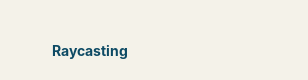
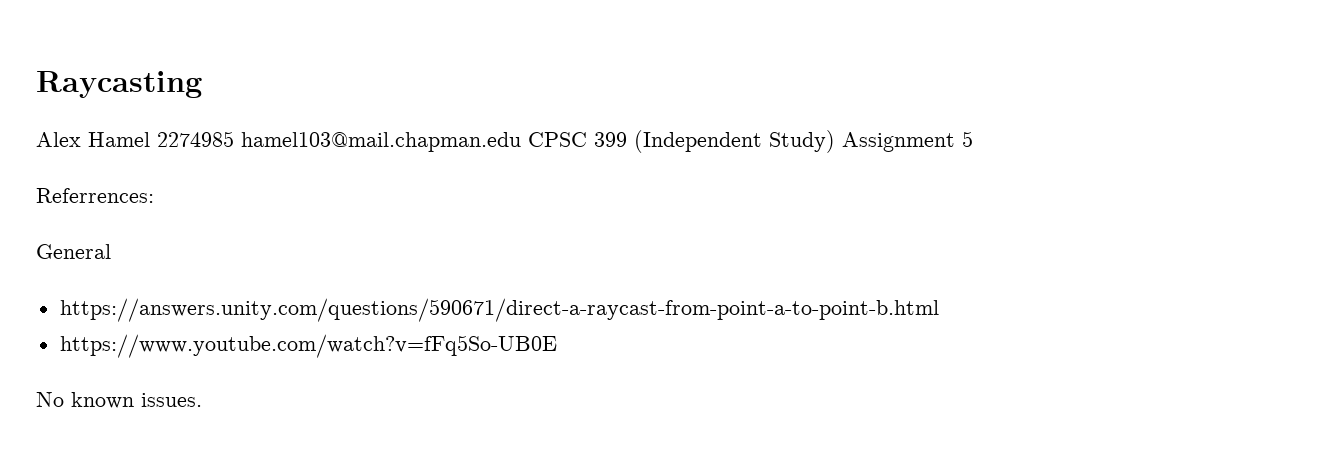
(128, 51) none -> [36,130,973,153] [36,188,154,203] [36,244,111,259] [59,298,939,322] [59,334,557,358] [36,392,202,409] // Alex Hamel 2274985 hamel103@mail.chapman.edu CPSC 399 (Independent Study) Assignment 5 // Referrences: // General // https://answers.unity.com/questions/590671/direct-a-raycast-from-point-a-to-point-b.html // https://www.youtube.com/watch?v=fFq5So-UB0E // No known issues.

